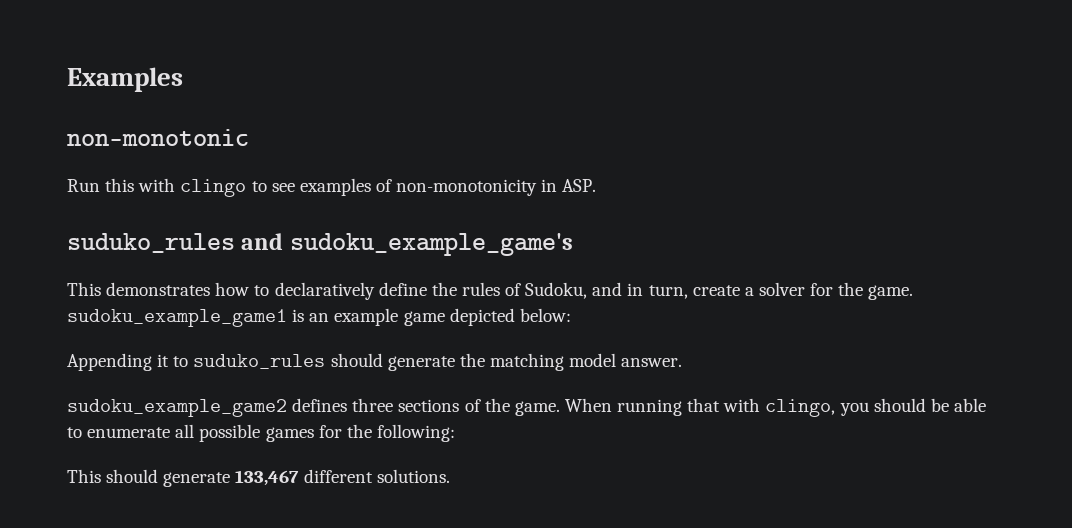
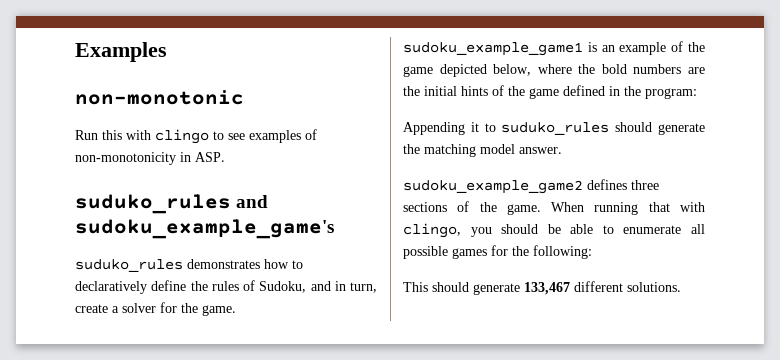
[67,282,101,296] This -> [75,259,183,272] suduko_rules
[403,308,571,326] game depicted below: -> [671,41,705,52] [403,64,705,77] [403,85,697,99] of the game depicted below, where the bold numbers are the initial hints of the game defined in the program:

